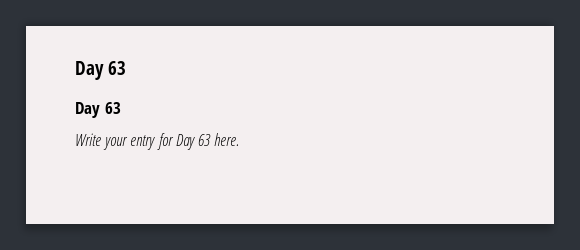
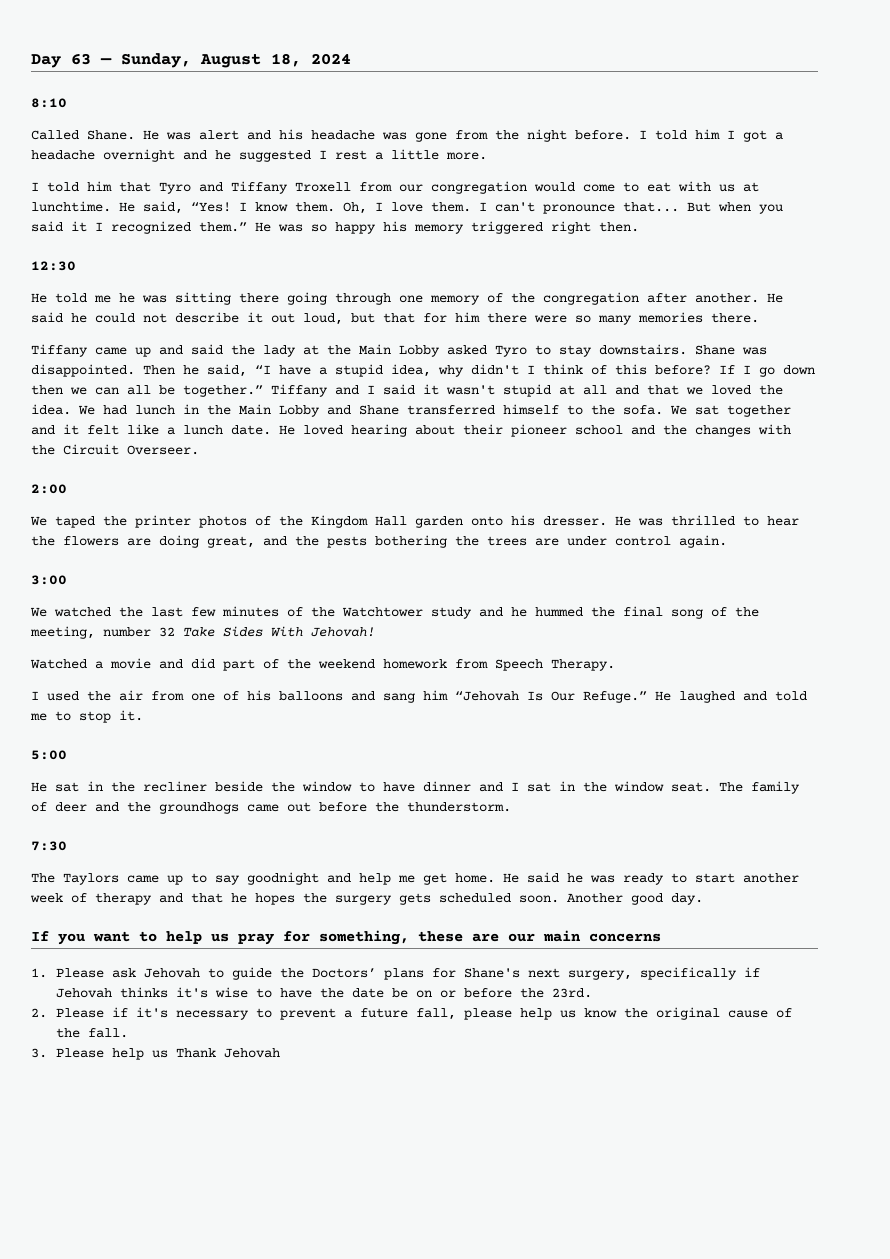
[75,61,127,80] [75,102,121,118] [75,133,240,150] Day 63 // Day 63 // Write your entry for Day 63 here. -> [31,53,351,68] [31,98,67,108] [31,129,783,142] [31,149,487,162] [31,181,759,194] [31,201,783,214] [31,221,639,234] [31,261,76,271] [31,292,783,305] [31,312,759,325] [31,344,767,357] [31,364,815,377] [31,384,783,397] [31,404,791,417] [31,424,791,437] [31,444,199,455] [31,484,67,494] [30,515,799,528] [31,535,727,548] [31,575,67,585] [30,606,759,619] [30,626,375,639] [30,658,615,671] [31,690,807,703] [30,710,143,723] [31,750,67,760] [31,781,800,794] [31,802,511,814] [31,841,67,851] [31,872,799,885] [30,893,703,905] [31,930,661,945] [31,967,761,980] [56,987,593,998] [31,1007,793,1020] [56,1028,129,1038] [31,1048,281,1060] Day 63 — Sunday, August 18, 2024 // 8:10 // Called Shane. He was alert and his headache was gone from the night before. I told him I got a headache overnight and he suggested I rest a little more. // I told him that Tyro and Tiffany Troxell from our congregation would come to eat with us at lunchtime. He said, “Yes! I know them. Oh, I love them. I can't pronounce that... But when you said it I recognized them.” He was so happy his memory triggered right then. // 12:30 // He told me he was sitting there going through one memory of the congregation after another. He said he could not describe it out loud, but that for him there were so many memories there. // Tiffany came up and said the lady at the Main Lobby asked Tyro to stay downstairs. Shane was disappointed. Then he said, “I have a stupid idea, why didn't I think of this before? If I go down then we can all be together.” Tiffany and I said it wasn't stupid at all and that we loved the idea. We had lunch in the Main Lobby and Shane transferred himself to the sofa. We sat together and it felt like a lunch date. He loved hearing about their pioneer school and the changes with the Circuit Overseer. // 2:00 // We taped the printer photos of the Kingdom Hall garden onto his dresser. He was thrilled to hear the flowers are doing great, and the pests bothering the trees are under control again. // 3:00 // We watched the last few minutes of the Watchtower study and he hummed the final song of the meeting, number 32 Take Sides With Jehovah! // Watched a movie and did part of the weekend homework from Speech Therapy. // I used the air from one of his balloons and sang him “Jehovah Is Our Refuge.” He laughed and told me to stop it. // 5:00 // He sat in the recliner beside the window to have dinner and I sat in the window seat. The family of deer and the groundhogs came out before the thunderstorm. // 7:30 // The Taylors came up to say goodnight and help me get home. He said he was ready to start another week of therapy and that he hopes the surgery gets scheduled soon. Another good day. // If you want to help us pray for something, these are our main concerns // 1. Please ask Jehovah to guide the Doctors’ plans for Shane's next surgery, specifically if Jehovah thinks it's wise to have the date be on or before the 23rd. // 2. Please if it's necessary to prevent a future fall, please help us know the original cause of the fall. // 3. Please help us Thank Jehovah

